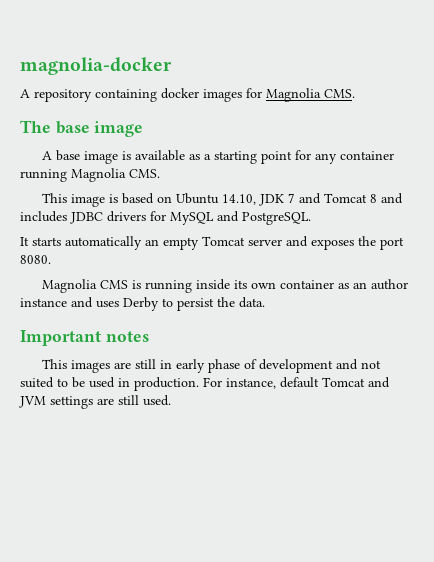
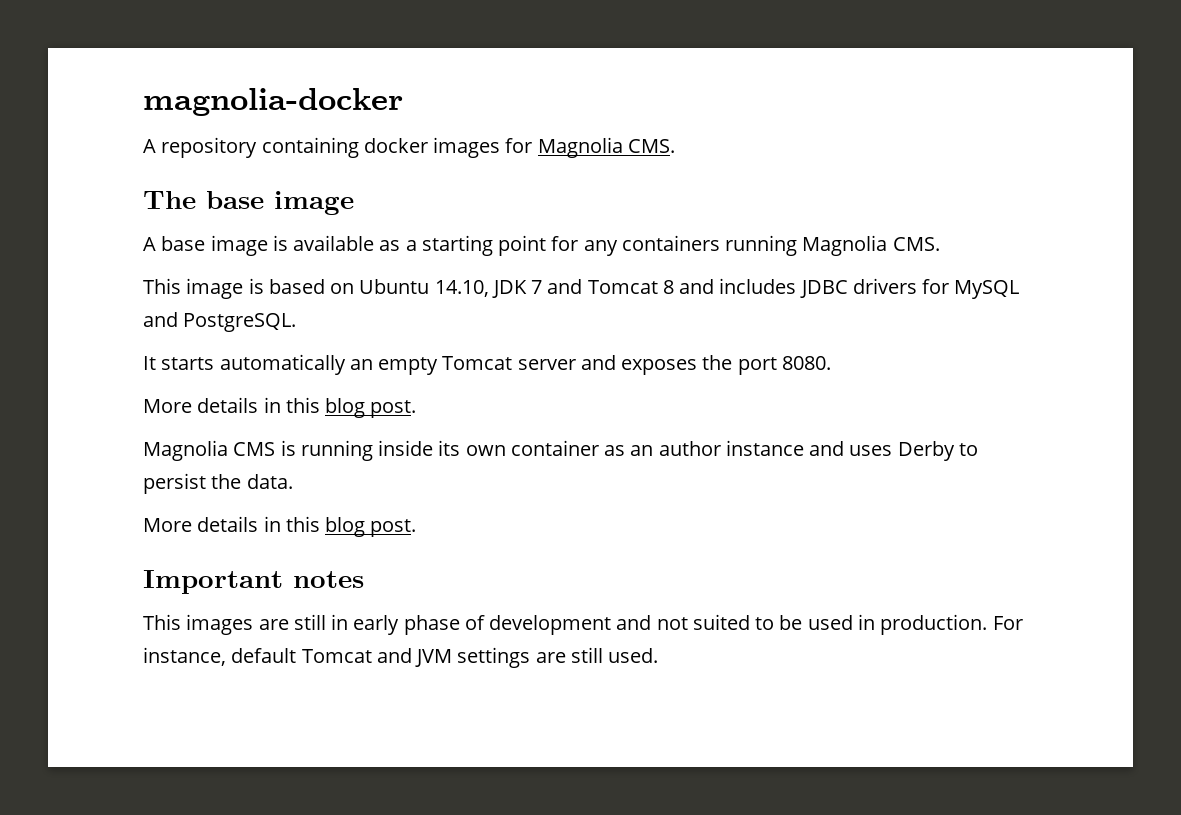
[339,151,394,160] container -> [621,235,720,251] containers
(51, 259) none -> [143,397,417,418] // More details in this blog post.
(265, 302) none -> [143,516,417,537] // More details in this blog post.

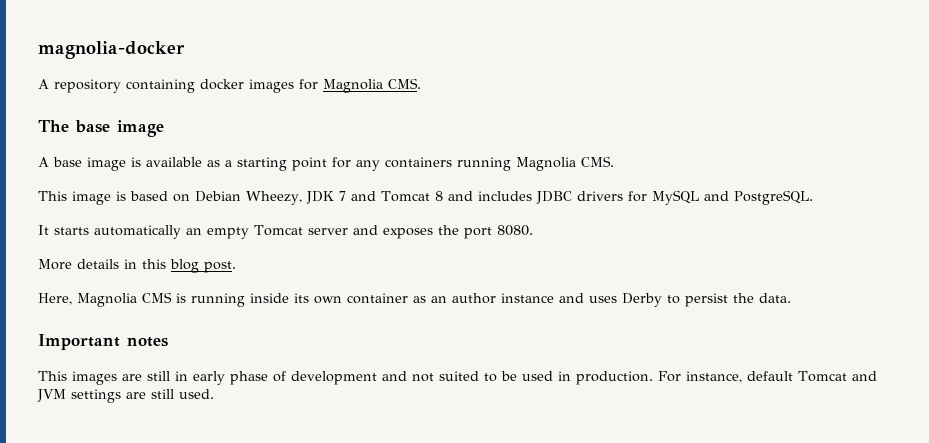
[359,279,489,297] Ubuntu 14.10, -> [195,191,302,205] Debian Wheezy,
(417, 409) none -> [38,293,72,305] Here,
[143,516,417,537] // More details in this blog post. -> (791, 298) none

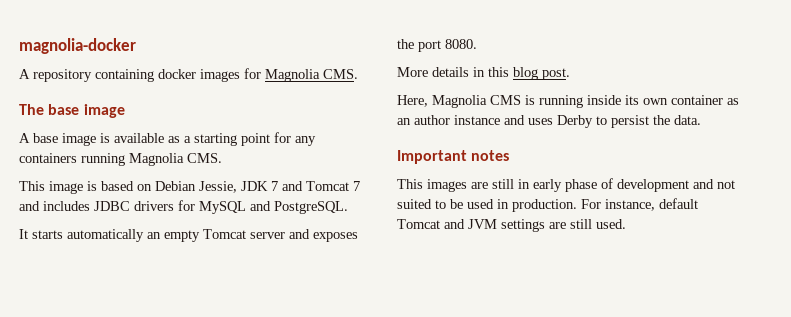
[246,191,302,205] Wheezy, -> [199,181,237,193] Jessie,
[434,191,443,201] 8 -> [353,181,360,191] 7

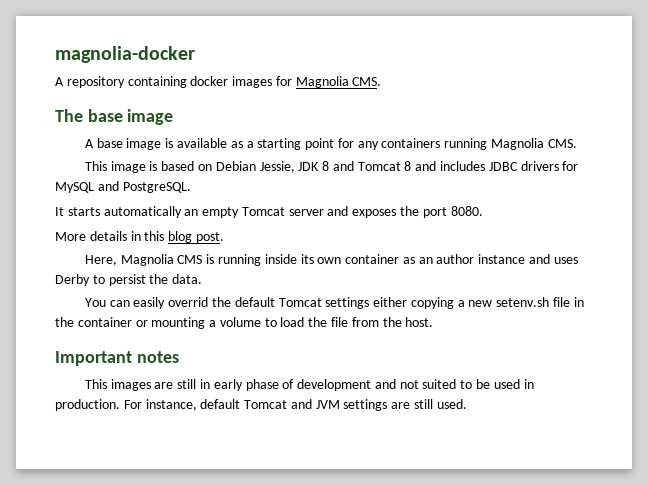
[271,181,278,191] 7 -> [322,161,330,171] 8
[353,181,360,191] 7 -> [404,161,412,171] 8
(701, 120) none -> [84,297,584,309] [55,317,434,329] // You can easily overrid the default Tomcat settings either copying a new setenv.sh file in the container or mounting a volume to load the file from the host.

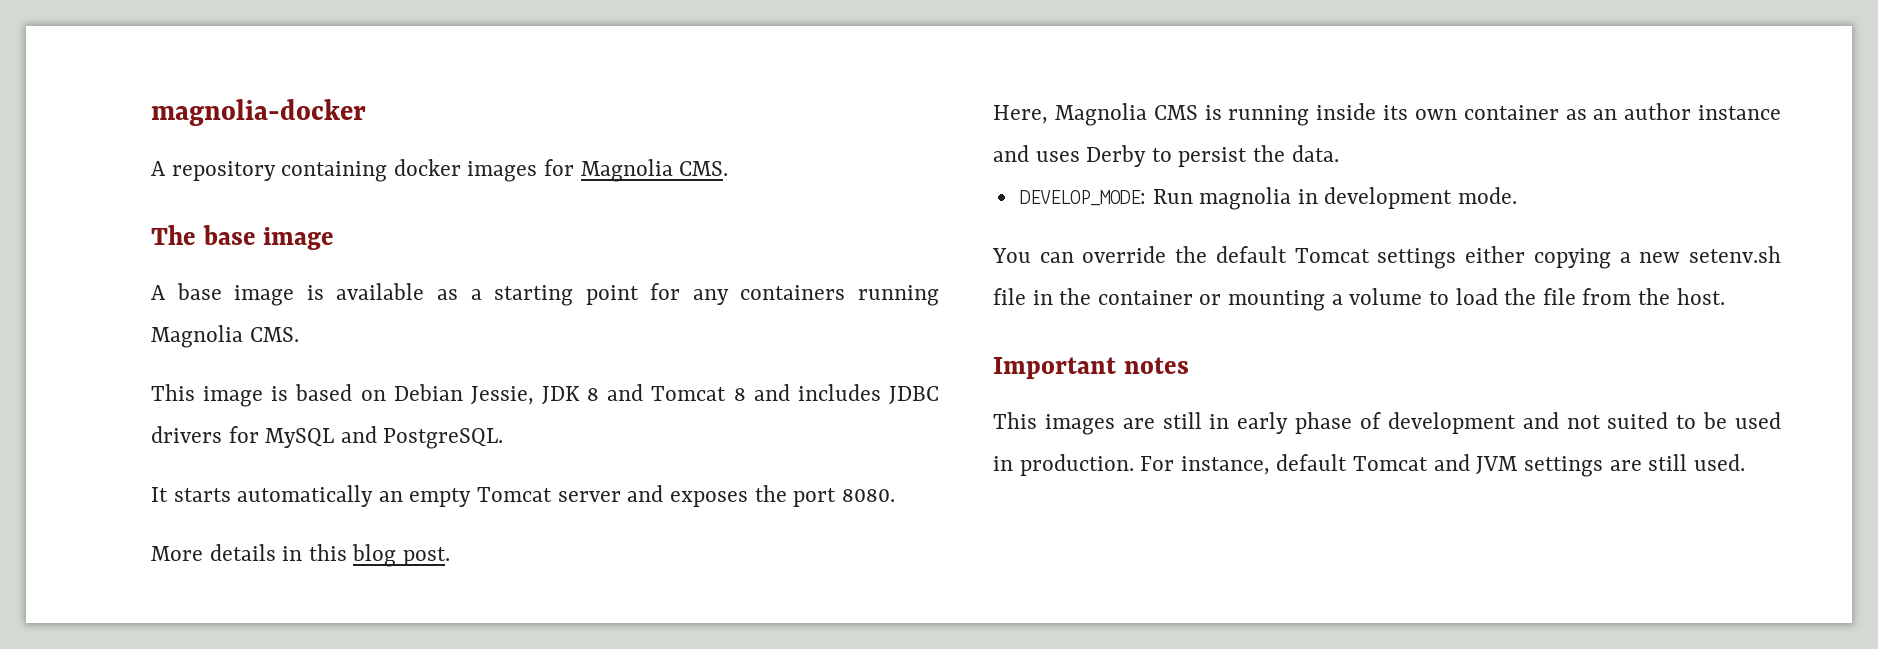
(203, 279) none -> [1019,187,1518,210] // DEVELOP_MODE: Run magnolia in development mode.
[133,297,209,309] easily overrid -> [1082,246,1167,263] override

